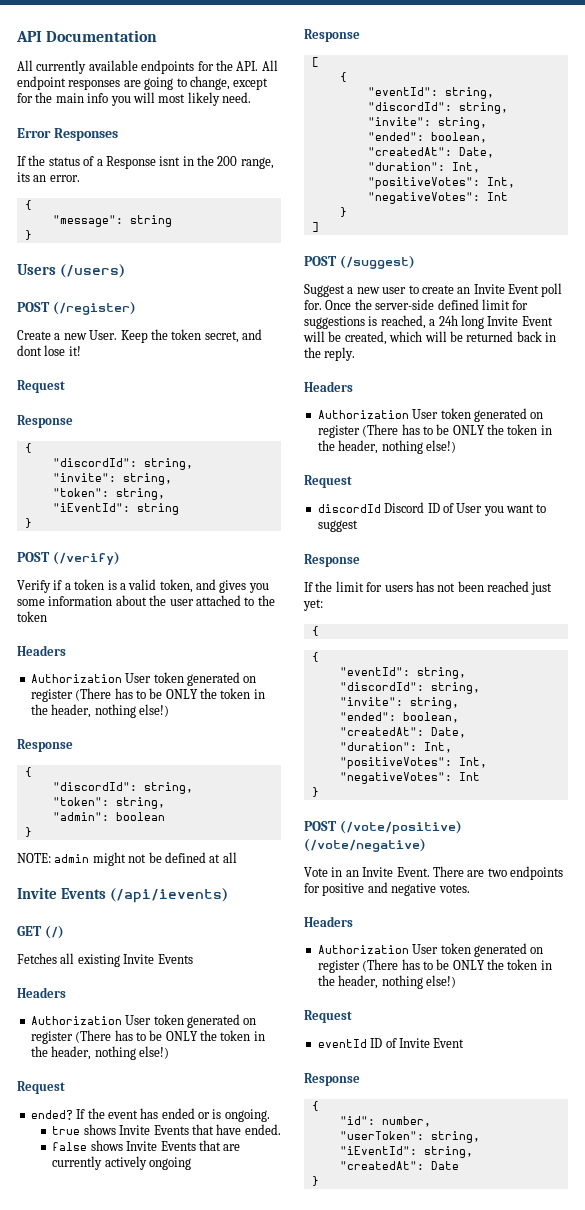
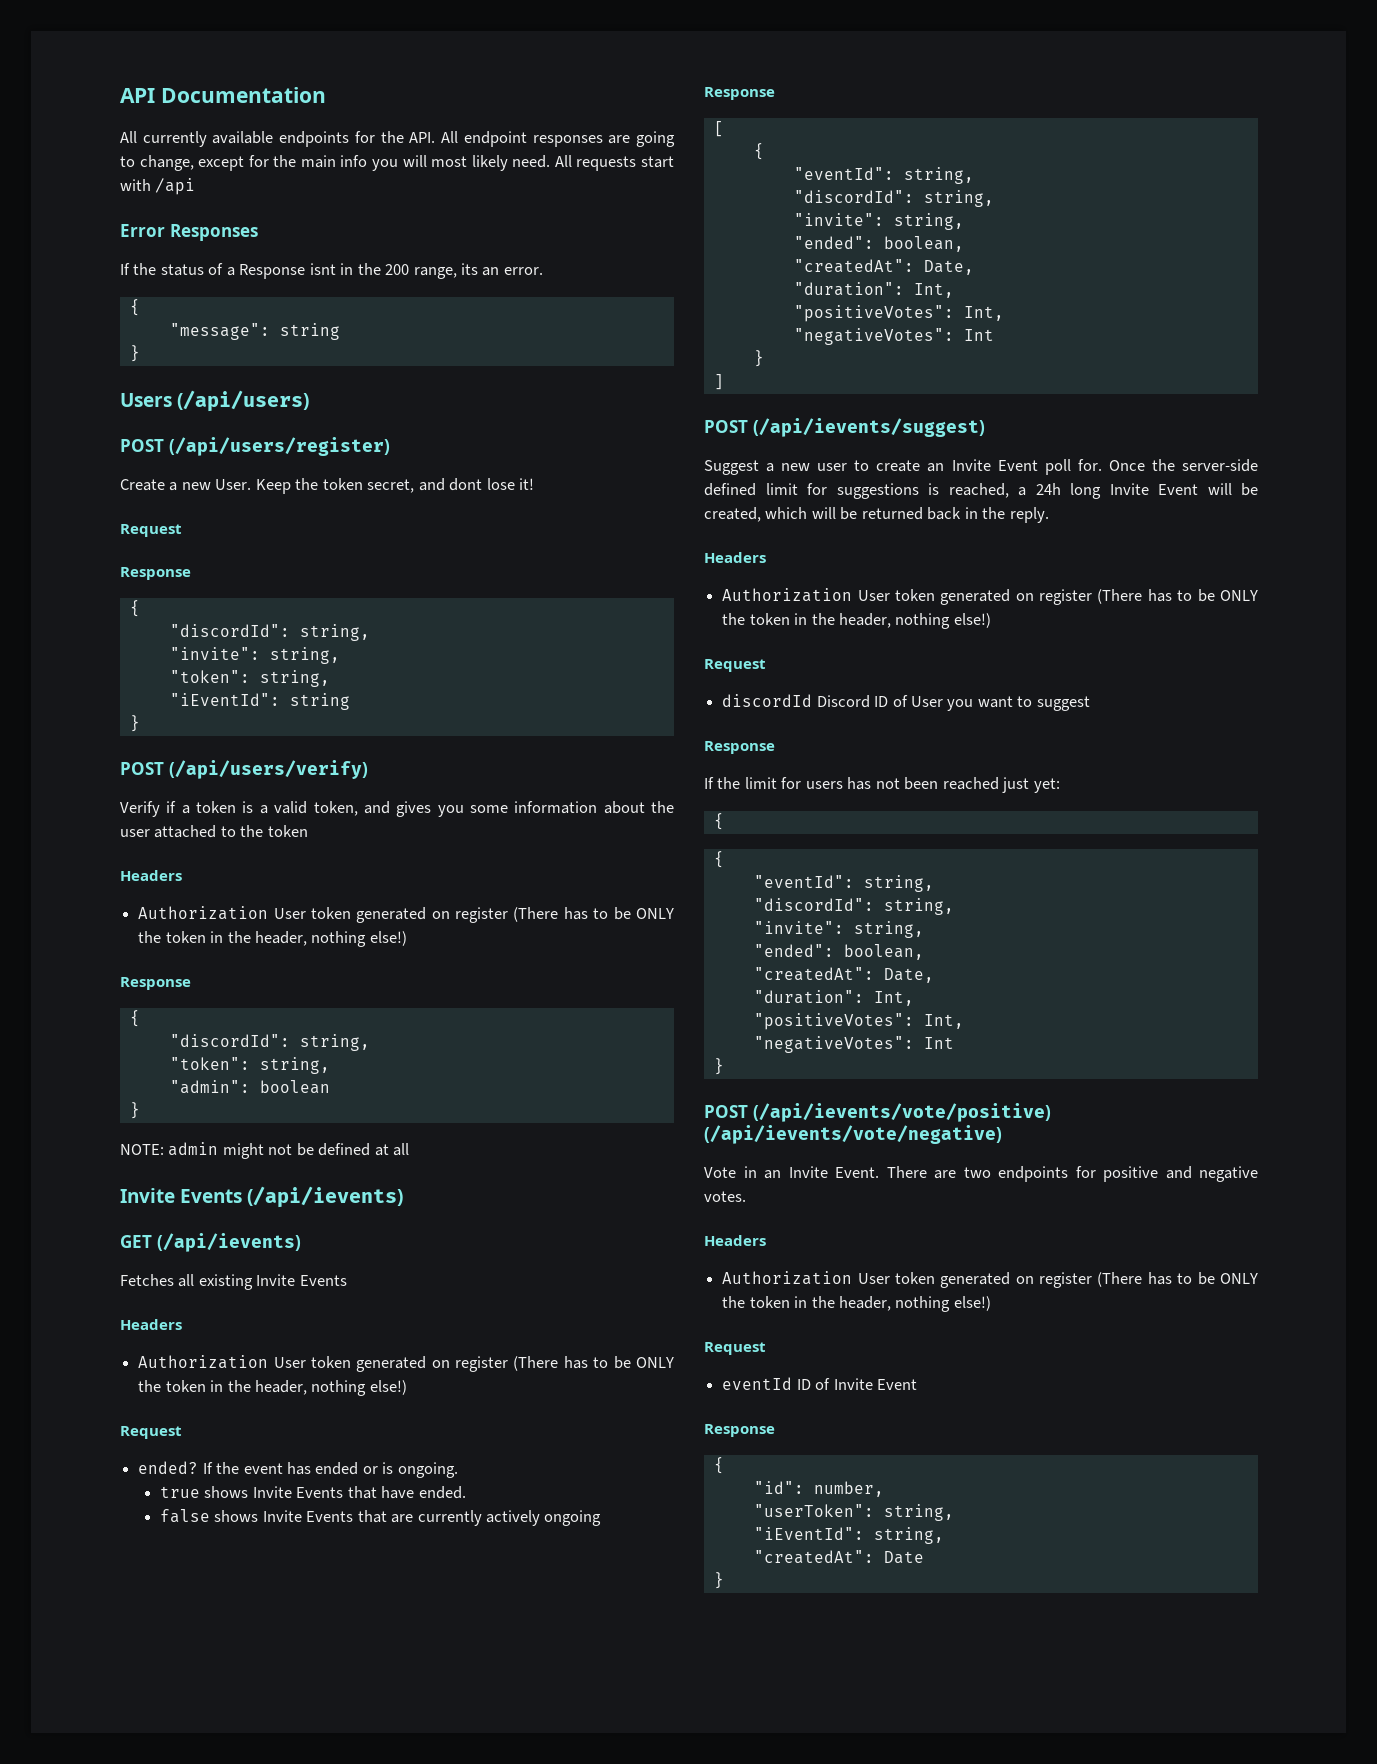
(251, 97) none -> [554,155,674,171] [120,178,196,195] All requests start with /api
[59,264,125,278] [17,301,136,315] (/users) // POST (/register) -> [177,390,310,412] [120,437,390,456] (/api/users) // POST (/api/users/register)
[52,551,120,565] (/verify) -> [168,760,368,779] (/api/users/verify)
[44,925,64,939] (/) -> [156,1233,301,1252] (/api/ievents)
[339,255,415,269] (/suggest) -> [752,418,985,437] (/api/ievents/suggest)
[339,820,462,834] [304,838,426,852] (/vote/positive) (/vote/negative) -> [752,1103,1051,1122] [704,1125,1002,1144] (/api/ievents/vote/positive) (/api/ievents/vote/negative)

